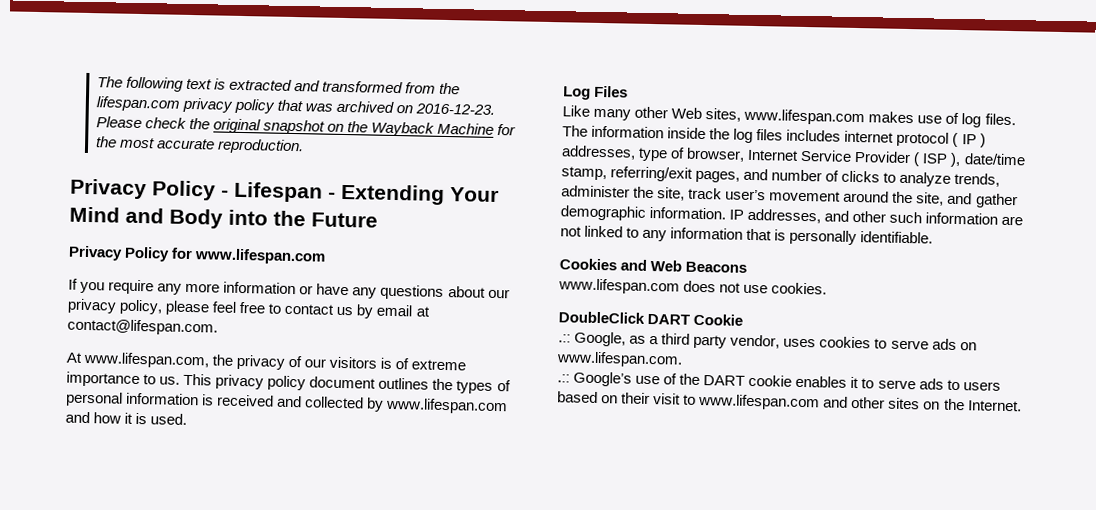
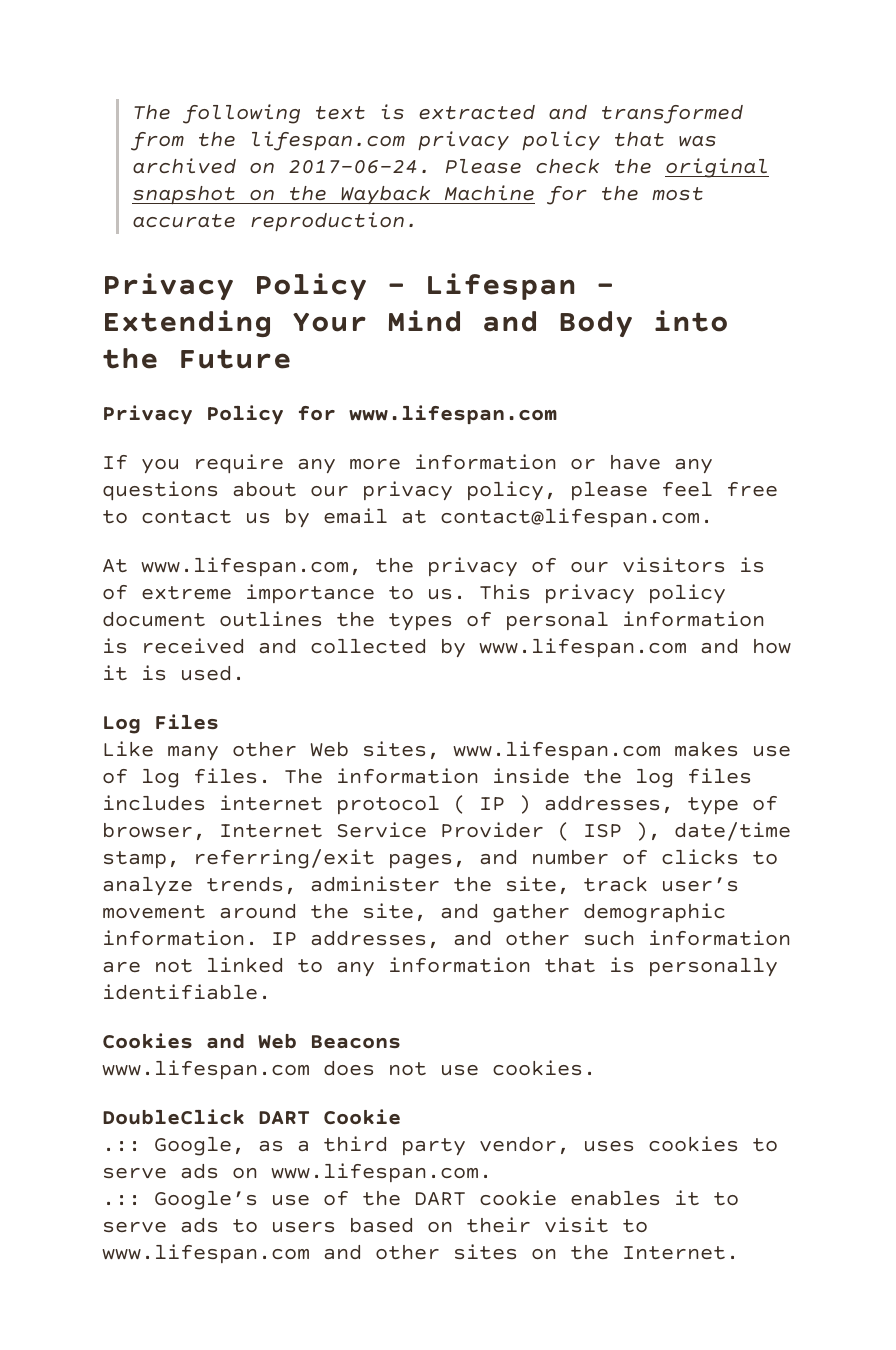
[415,103,496,115] 2016-12-23. -> [287,159,431,174] 2017-06-24.

